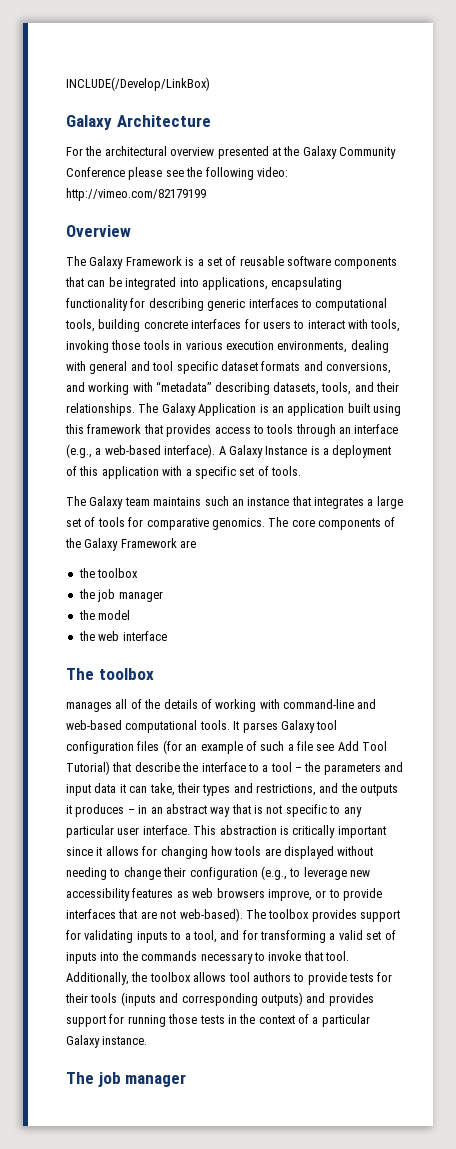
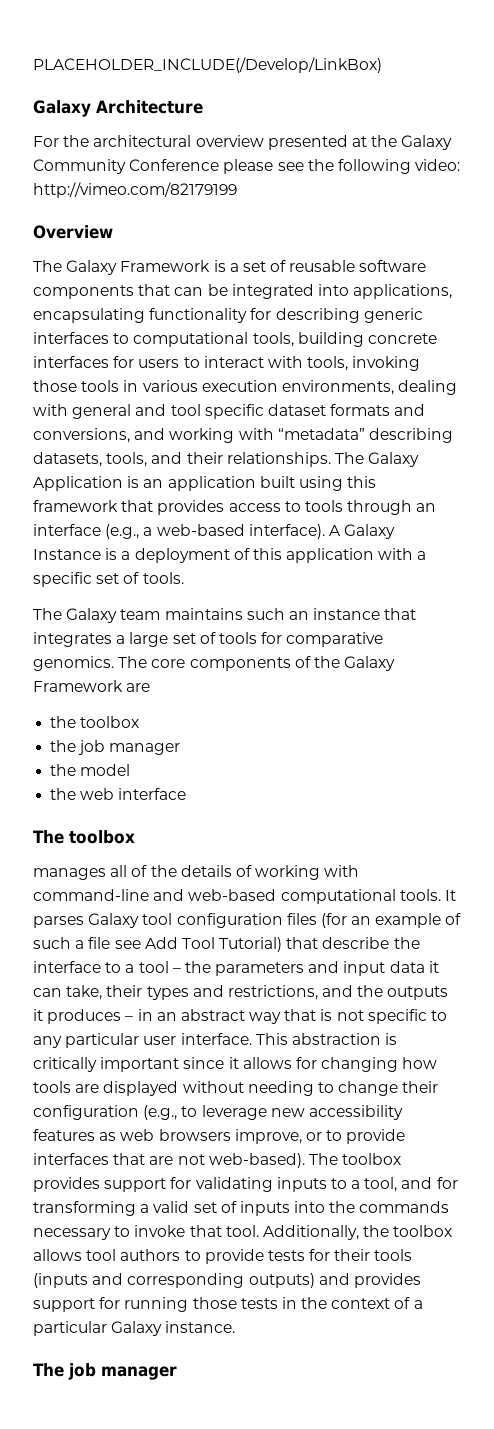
[66,77,210,91] INCLUDE(/Develop/LinkBox) -> [33,57,382,73] PLACEHOLDER_INCLUDE(/Develop/LinkBox)

